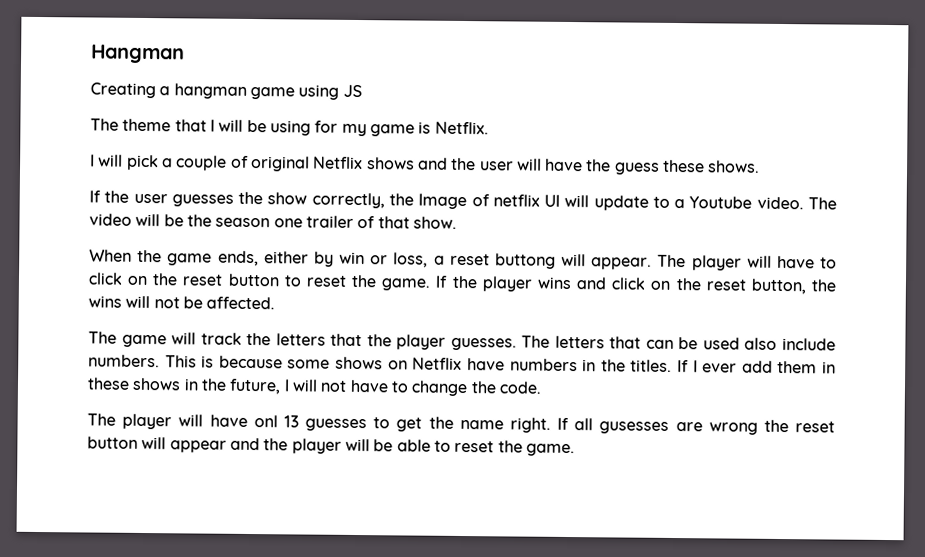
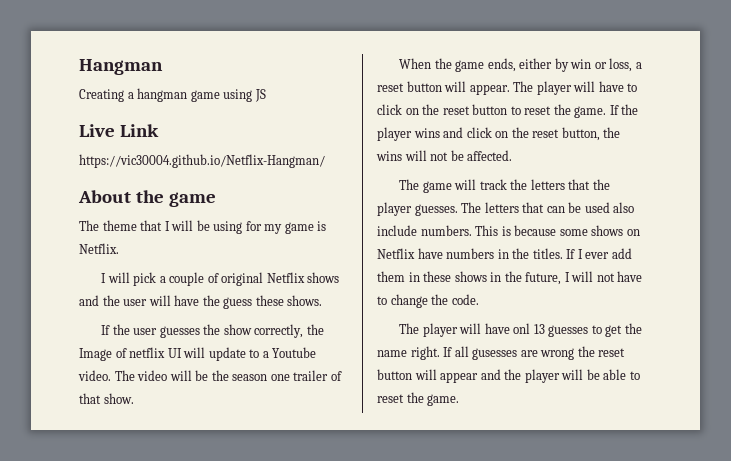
(362, 91) none -> [79,124,159,137] [79,154,325,168] [78,190,216,207] // Live Link // https://vic30004.github.io/Netflix-Hangman/ // About the game
[494,253,556,269] buttong -> [406,81,442,92] button

